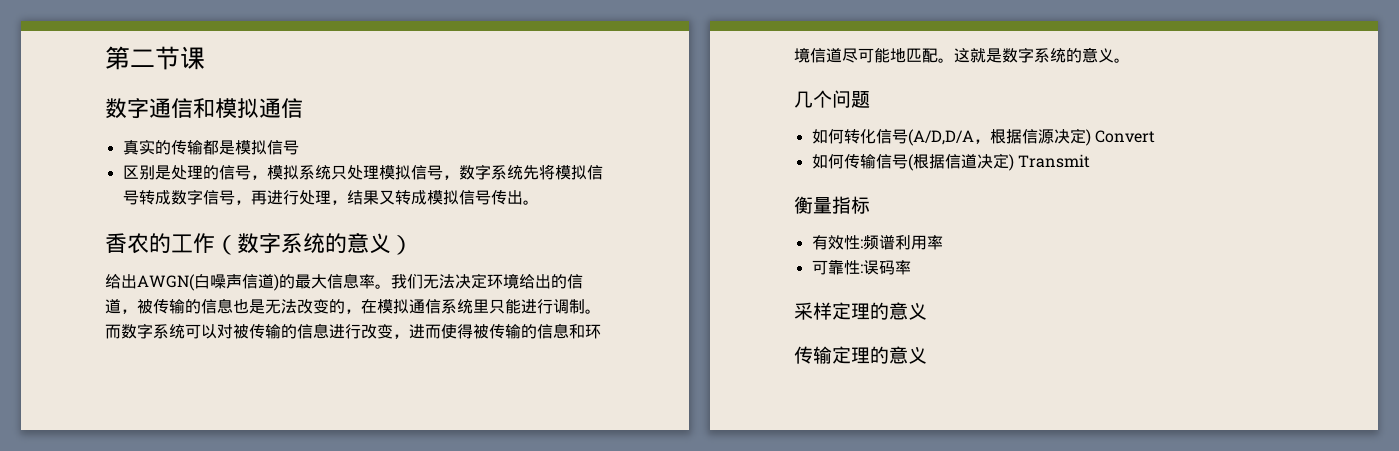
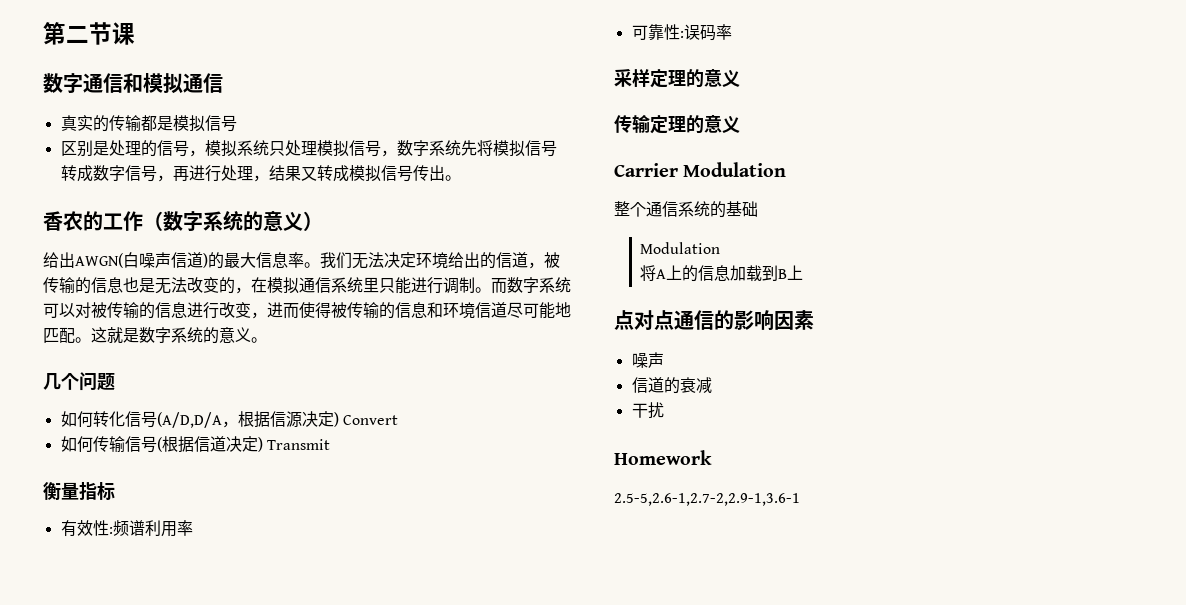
(927, 355) none -> [614,162,787,177] [614,201,758,218] [640,242,721,254] [640,265,804,282] [614,310,814,331] [631,352,664,368] [631,377,712,394] [631,402,664,418] [614,450,712,465] [614,493,800,506] // Carrier Modulation // 整个通信系统的基础 // Modulation // 将A上的信息加载到B上 // 点对点通信的影响因素 // 噪声 // 信道的衰减 // 干扰 // Homework // 2.5-5,2.6-1,2.7-2,2.9-1,3.6-1

